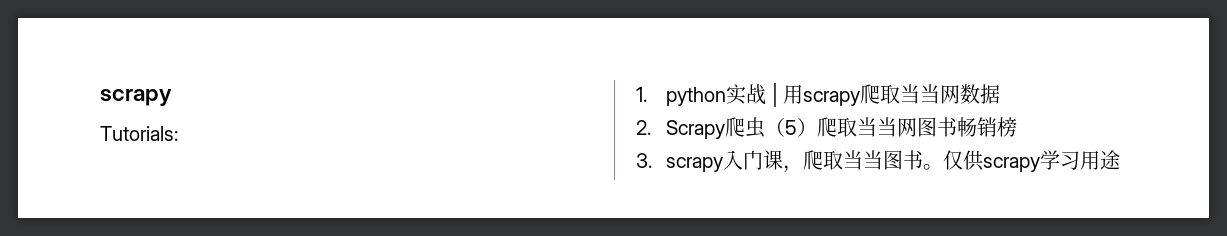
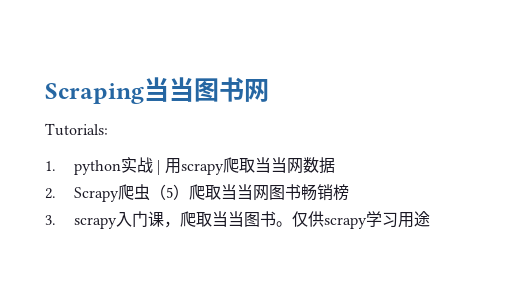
[100,89,172,106] scrapy -> [45,77,269,104] Scraping当当图书网

